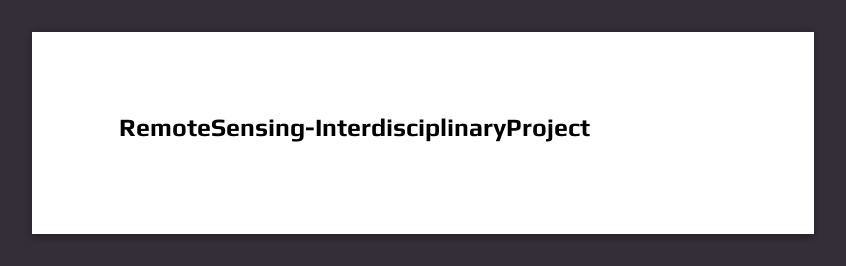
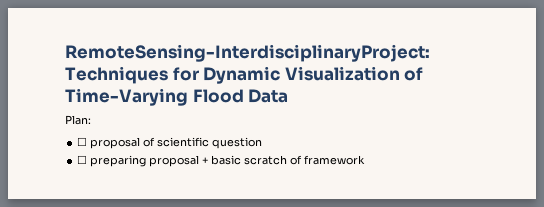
[119,118,590,142] RemoteSensing-InterdisciplinaryProject -> [65,44,430,62] [65,66,424,84] [65,88,289,106] [65,115,91,125] [77,137,263,149] [77,155,366,167] RemoteSensing-InterdisciplinaryProject: Techniques for Dynamic Visualization of Time-Varying Flood Data // Plan: // ☐ proposal of scientific question // ☐ preparing proposal + basic scratch of framework

